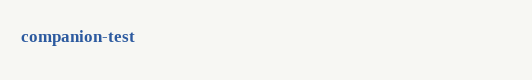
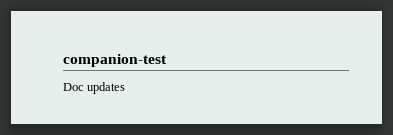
(135, 38) none -> [63,82,126,94] // Doc updates

